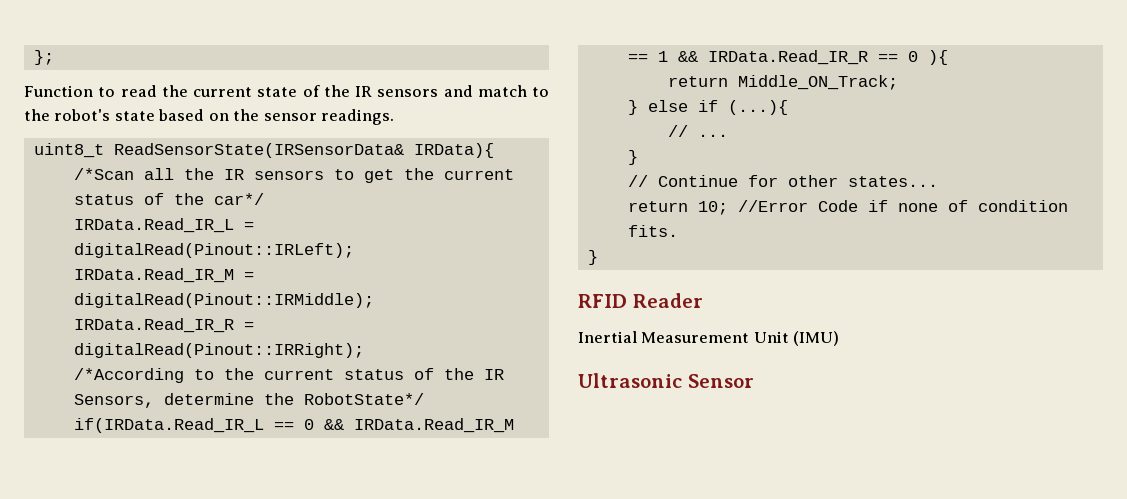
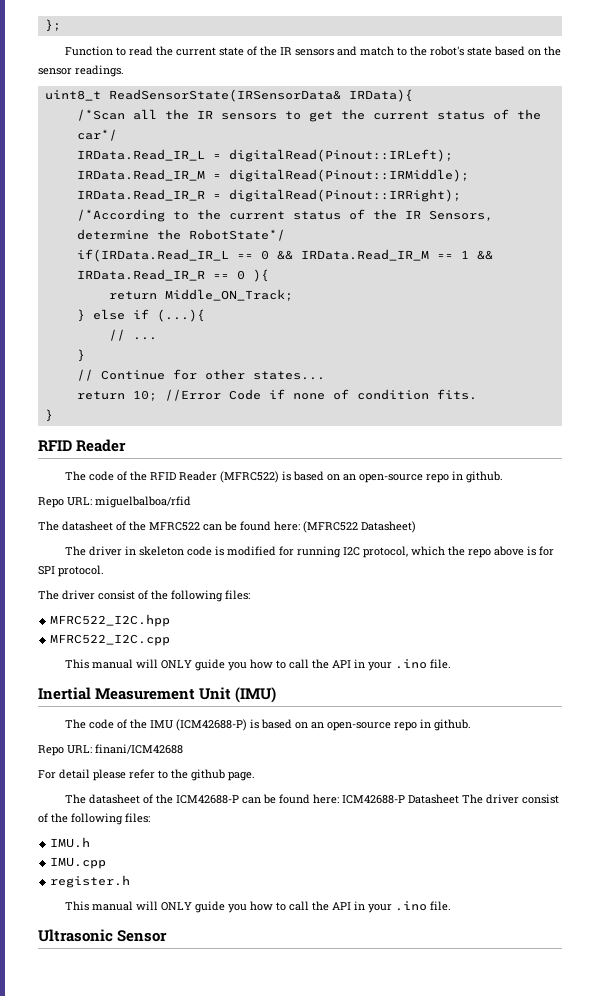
[578,331,840,346] Inertial Measurement Unit (IMU) -> [64,471,503,483] [38,496,191,508] [38,521,416,533] [64,546,554,558] [38,565,104,577] [38,590,250,602] [50,614,171,627] [50,634,171,646] [64,659,451,671] [38,687,277,703] [64,719,471,731] [38,744,183,756] [38,769,255,781] [64,794,559,804] [38,813,150,825] [50,837,91,848] [50,857,107,869] [50,875,131,888] [64,901,451,913] The code of the RFID Reader (MFRC522) is based on an open-source repo in github. // Repo URL: miguelbalboa/rfid // The datasheet of the MFRC522 can be found here: (MFRC522 Datasheet) // The driver in skeleton code is modified for running I2C protocol, which the repo above is for SPI protocol. // The driver consist of the following files: // MFRC522_I2C.hpp // MFRC522_I2C.cpp // This manual will ONLY guide you how to call the API in your .ino file. // Inertial Measurement Unit (IMU) // The code of the IMU (ICM42688-P) is based on an open-source repo in github. // Repo URL: finani/ICM42688 // For detail please refer to the github page. // The datasheet of the ICM42688-P can be found here: ICM42688-P Datasheet The driver consist of the following files: // IMU.h // IMU.cpp // register.h // This manual will ONLY guide you how to call the API in your .ino file.

